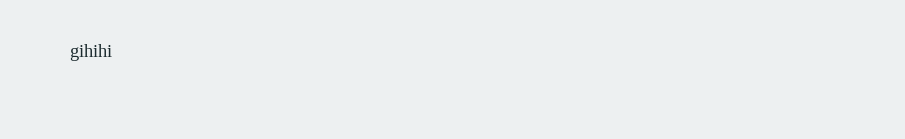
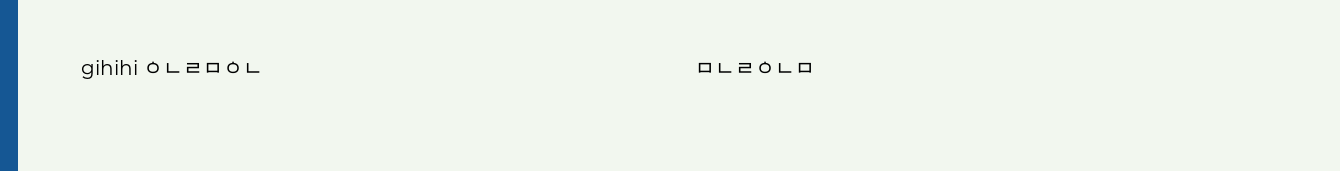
(112, 52) none -> [143,61,264,75] [695,61,815,75] ㅇㄴㄹㅁㅇㄴ // ㅁㄴㄹㅇㄴㅁ

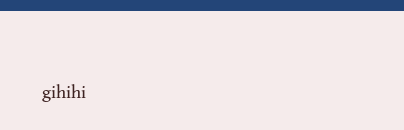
[143,61,264,75] [695,61,815,75] ㅇㄴㄹㅁㅇㄴ // ㅁㄴㄹㅇㄴㅁ -> (86, 93) none

